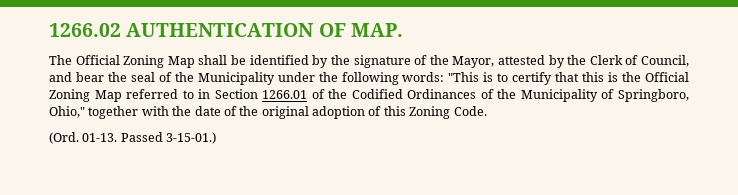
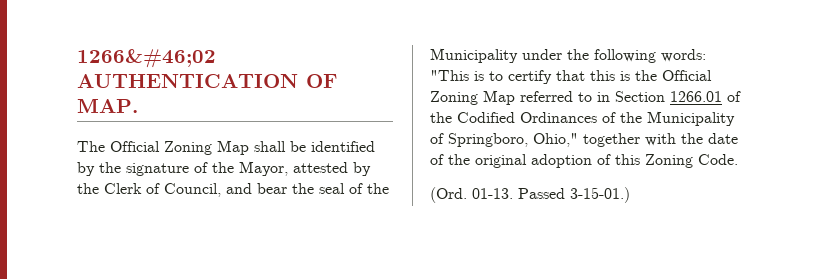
[49,23,121,37] 1266.02 -> [77,49,216,68] 1266&#46;02

